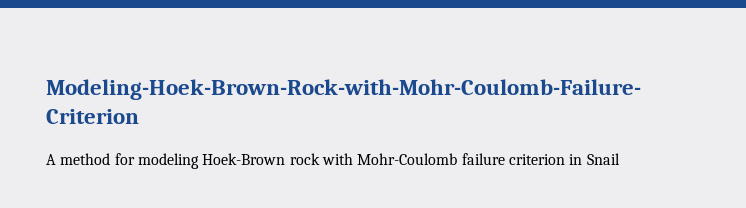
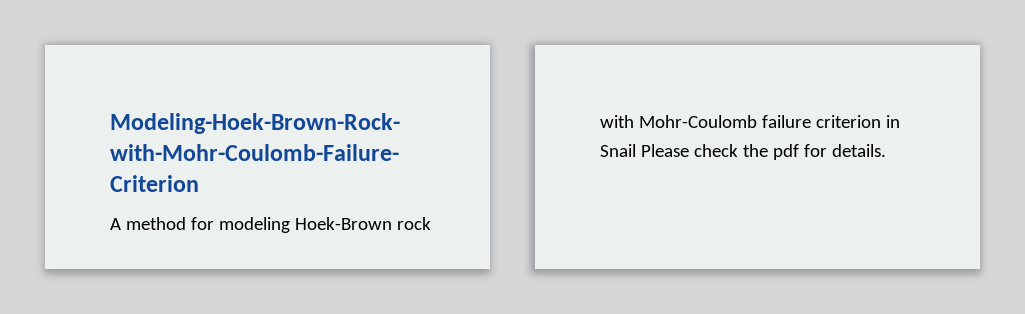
(620, 159) none -> [640,144,886,160] Please check the pdf for details.

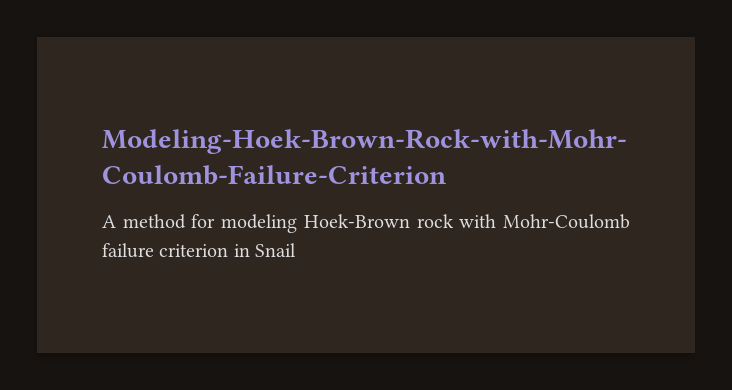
[640,144,886,160] Please check the pdf for details. -> (297, 250) none

